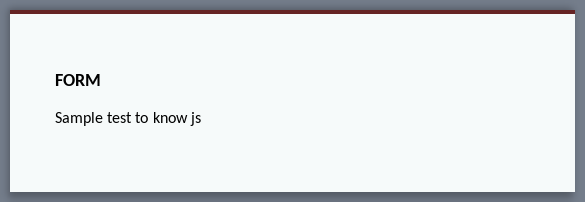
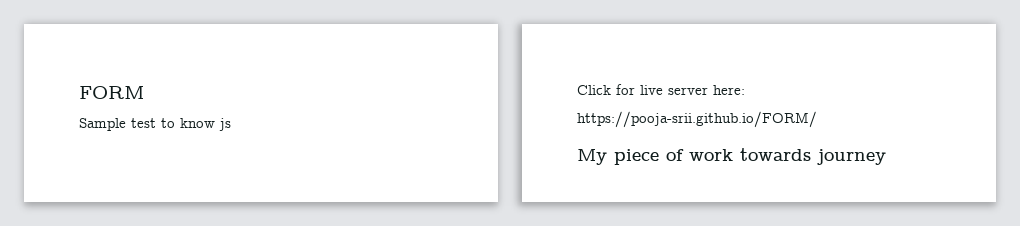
(201, 119) none -> [577,84,745,95] [577,111,817,128] [577,148,886,165] // Click for live server here: // https://pooja-srii.github.io/FORM/ // My piece of work towards journey

